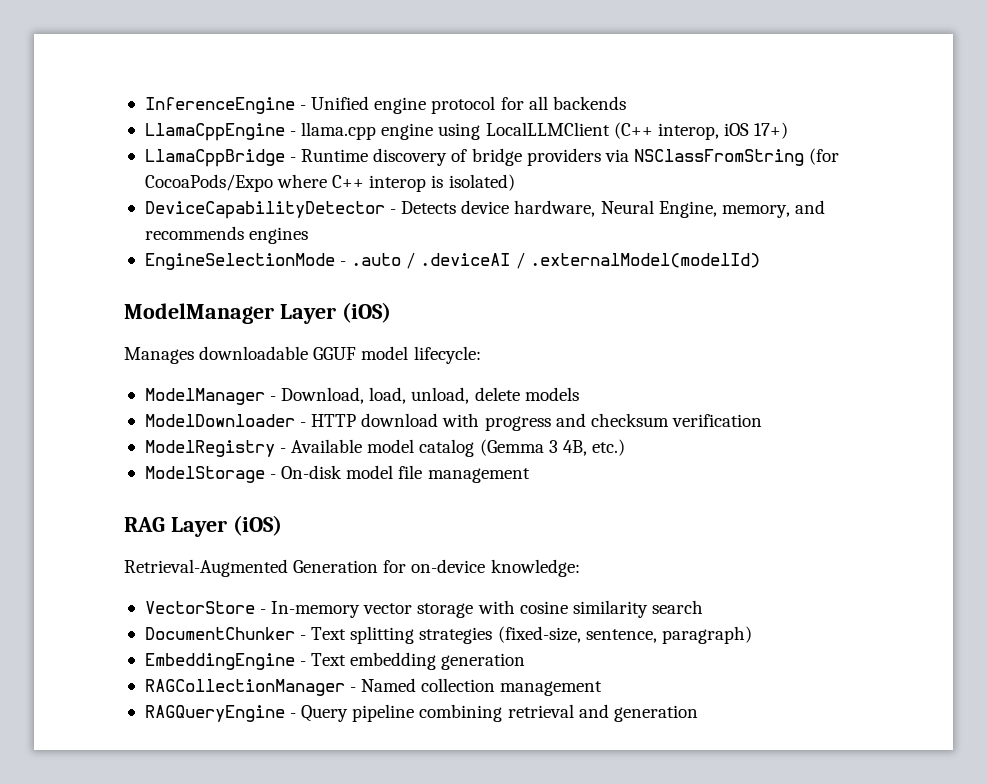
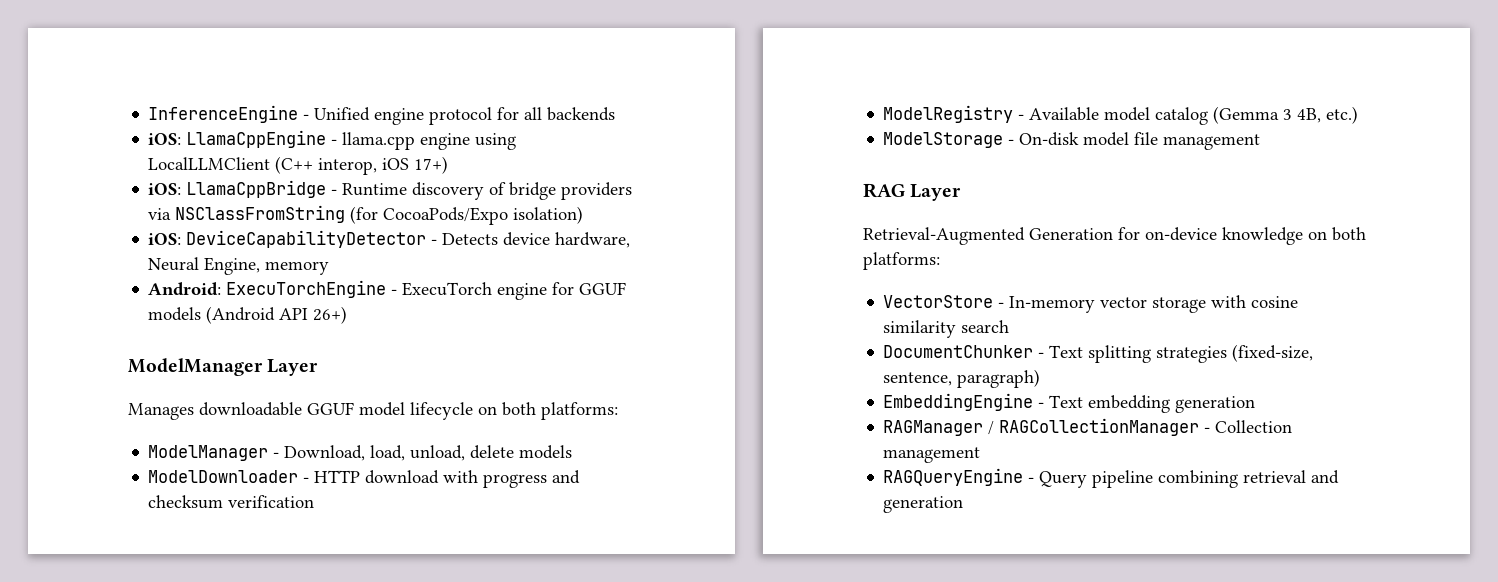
(626, 103) none -> [148,133,182,145] iOS:
(789, 130) none -> [148,183,182,195] iOS:
[277,174,515,192] where C++ interop is isolated) // -> [513,206,584,224] [148,233,182,245] isolation) // iOS:
[721,200,825,218] [144,226,309,244] [144,252,760,270] memory, and recommends engines // EngineSelectionMode - .auto / .deviceAI / .externalModel(modelId) -> [265,261,330,275] [148,280,627,300] [148,306,348,324] memory // Android: ExecuTorchEngine - ExecuTorch engine for GGUF models (Android API 26+)
[341,302,391,323] (iOS) -> (319, 367) none
[413,346,481,364] lifecycle: -> [410,402,618,420] lifecycle on both platforms:
[232,515,282,536] (iOS) -> (962, 192) none
[490,559,580,577] knowledge: -> [1222,227,1366,245] [863,252,940,270] knowledge on both platforms:
[144,678,496,696] RAGCollectionManager - Named collection -> [883,418,1293,436] RAGManager / RAGCollectionManager - Collection

